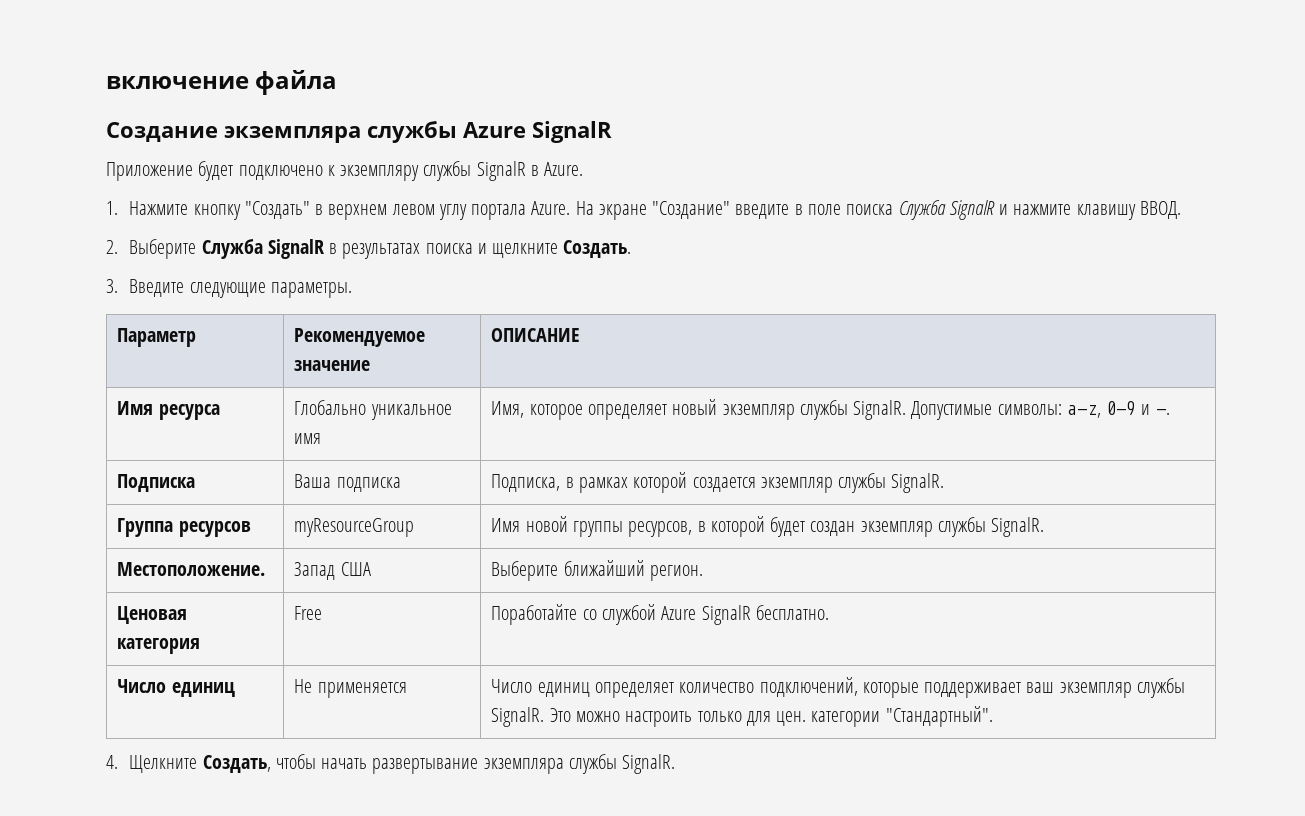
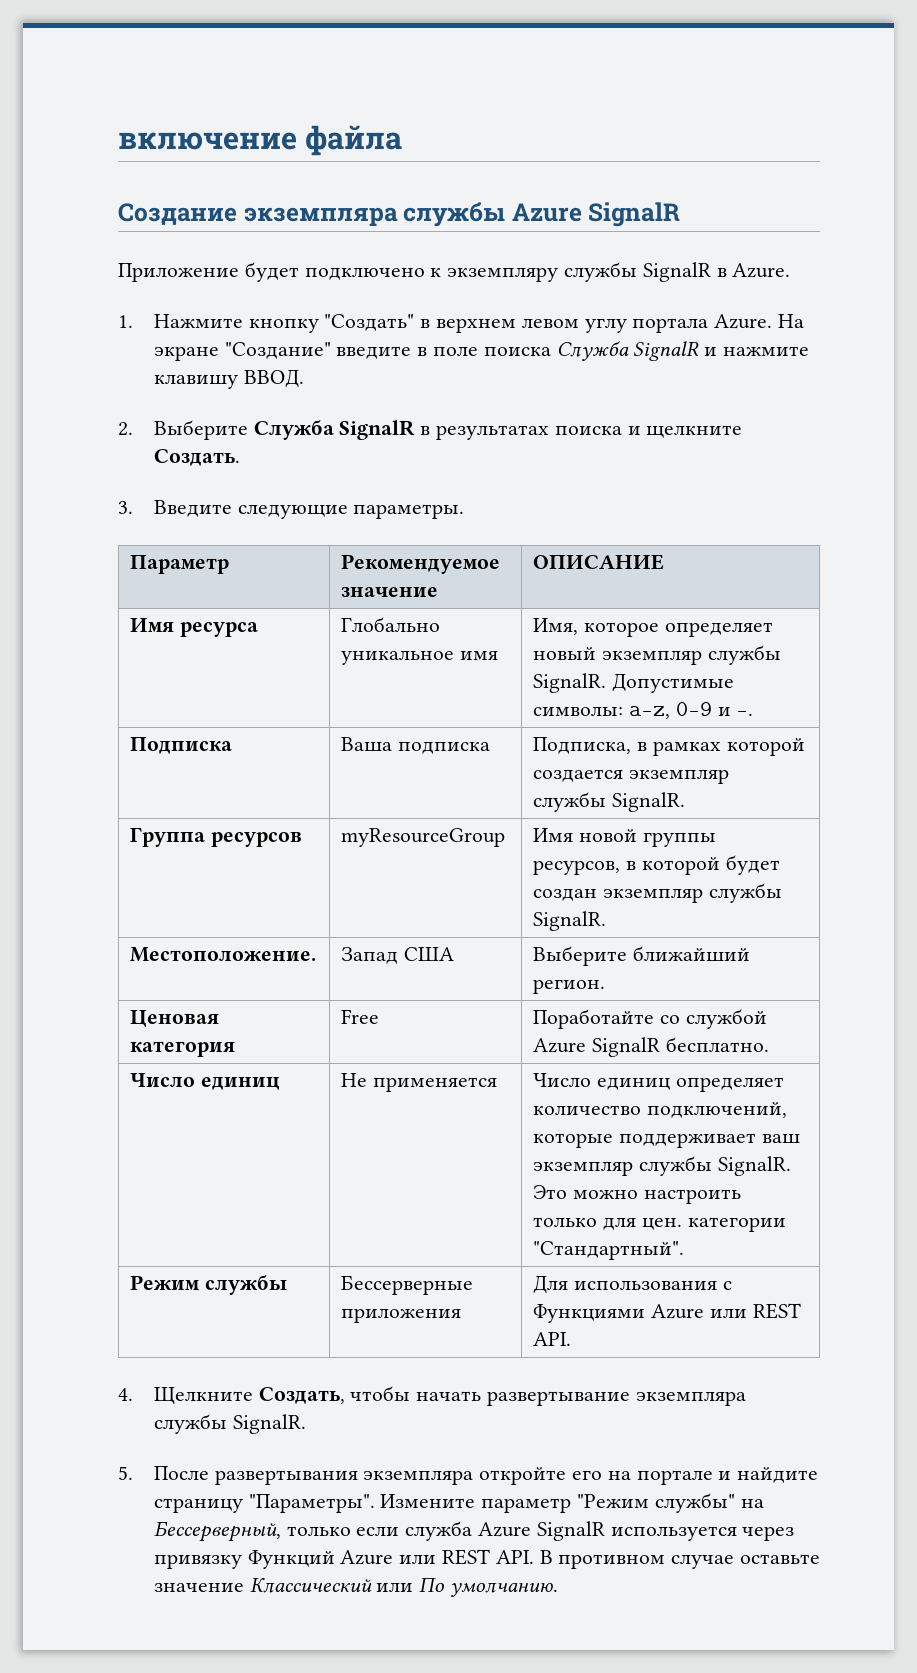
(993, 716) none -> [130,1275,288,1295] [341,1275,474,1295] [341,1308,462,1323] [533,1275,732,1294] [533,1303,801,1323] [533,1332,572,1346] // Режим службы | Бессерверные приложения | Для использования с Функциями Azure или REST API.
(676, 764) none -> [118,1466,819,1485] [153,1493,764,1513] [153,1521,795,1542] [153,1549,820,1569] [153,1577,558,1597] // 5. После развертывания экземпляра откройте его на портале и найдите страницу "Параметры". Измените параметр "Режим службы" на Бессерверный, только если служба Azure SignalR используется через привязку Функций Azure или REST API. В противном случае оставьте значение Классический или По умолчанию.

